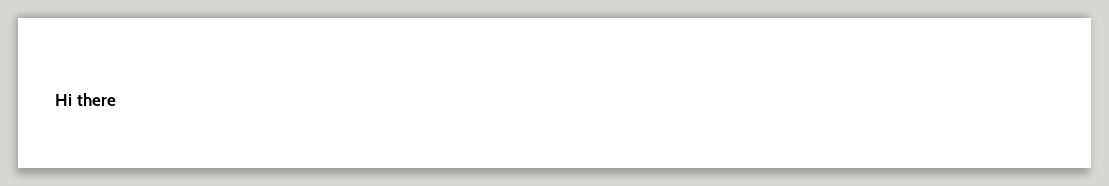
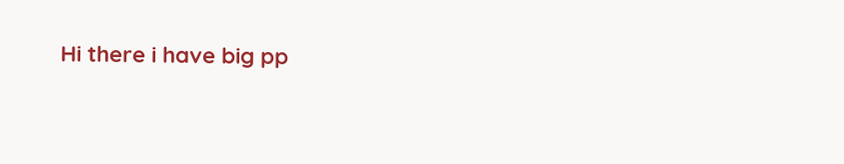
(116, 99) none -> [151,46,290,69] i have big pp

